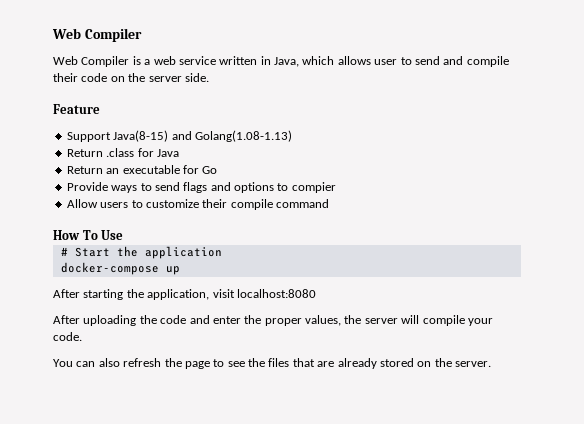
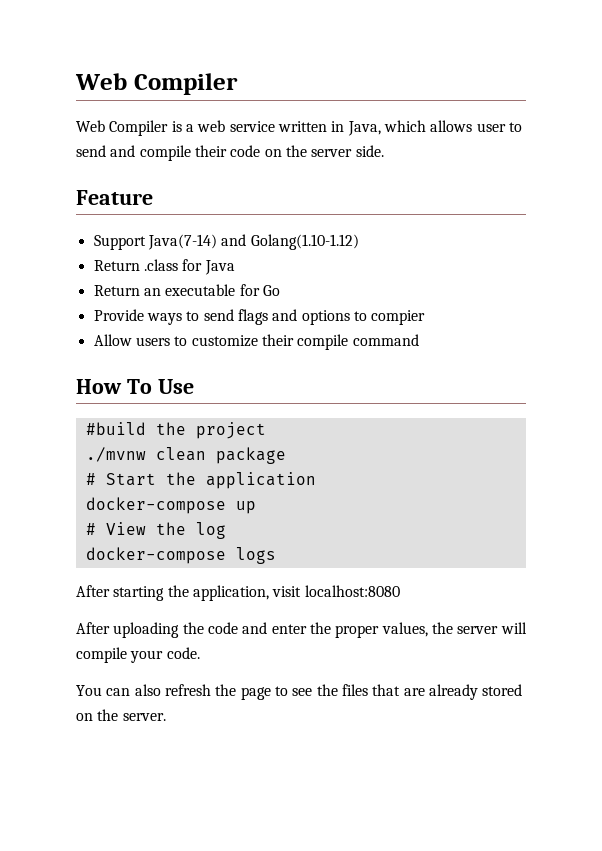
[113,130,292,142] Java(8-15) and Golang(1.08-1.13) -> [147,234,359,250] Java(7-14) and Golang(1.10-1.12)
(124, 235) none -> [85,422,266,439] [85,447,286,464] // #build the project // ./mvnw clean package
(180, 270) none -> [85,522,226,539] [85,547,276,564] // # View the log // docker-compose logs

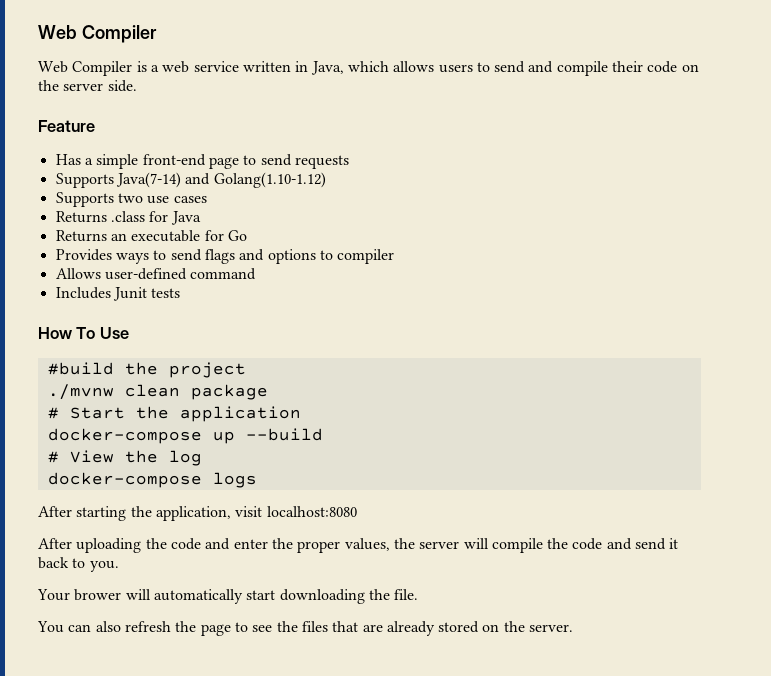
[476,123,506,132] user -> [438,64,473,73] users
[93,234,359,250] [93,260,140,271] Support Java(7-14) and Golang(1.10-1.12) // Return -> [55,154,349,169] [55,172,326,188] [55,192,207,207] [55,211,107,223] Has a simple front-end page to send requests // Supports Java(7-14) and Golang(1.10-1.12) // Supports two use cases // Returns
[93,285,140,296] Return -> [55,230,107,242] Returns
[93,309,144,321] Provide -> [55,249,112,261] Provides
[371,310,426,325] [93,334,419,350] compier // Allow users to customize their compile command -> [337,249,395,264] [55,268,257,280] [55,287,181,301] compiler // Allows user-defined command // Includes Junit tests
(256, 507) none -> [245,428,323,441] --build
[130,647,200,663] your code. -> [547,538,679,550] [38,557,119,572] [37,589,419,604] the code and send it back to you. // Your brower will automatically start downloading the file.

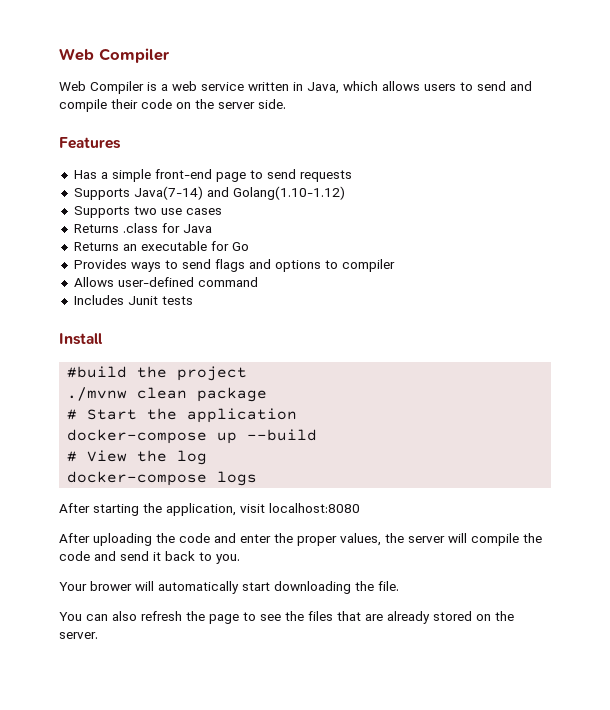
[38,120,95,132] Feature -> [59,137,121,149] Features
[38,327,129,339] How To Use -> [59,333,103,345] Install

